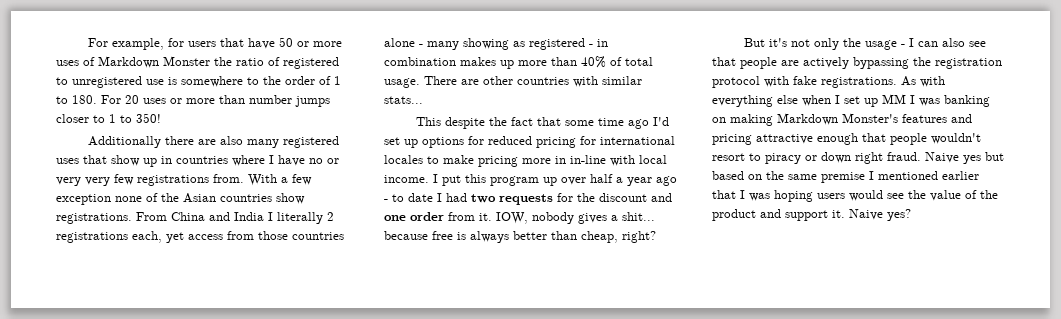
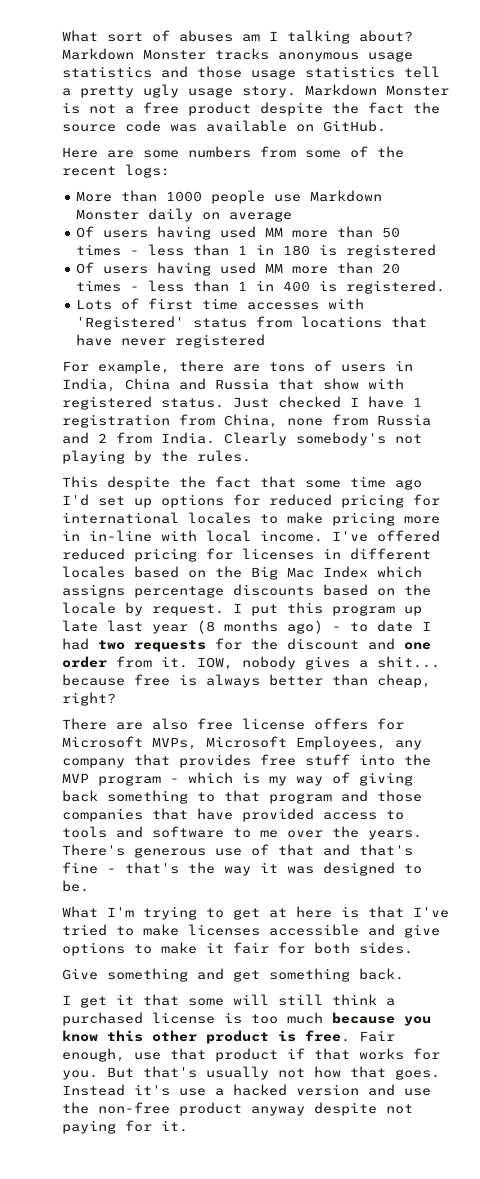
[88,37,343,50] [56,56,339,69] [56,76,341,88] [56,95,330,107] [56,113,161,123] [88,136,340,148] [56,155,339,167] [56,174,312,186] [56,193,305,205] [56,212,334,224] [56,231,344,243] [384,38,608,50] [384,56,653,69] [384,76,642,88] [384,96,423,104] For example, for users that have 50 or more uses of Markdown Monster the ratio of registered to unregistered use is somewhere to the order of 1 to 180. For 20 uses or more than number jumps closer to 1 to 350! // Additionally there are also many registered uses that show up in countries where I have no or very very few registrations from. With a few exception none of the Asian countries show registrations. From China and India I literally 2 registrations each, yet access from those countries alone - many showing as registered - in combination makes up more than 40% of total usage. There are other countries with similar stats... -> [62,30,413,44] [62,48,413,62] [62,66,440,80] [62,84,449,98] [62,102,440,116] [62,120,386,132] [62,146,404,158] [62,164,170,178] [76,190,383,204] [76,208,293,222] [76,226,401,240] [76,244,437,258] [76,262,401,276] [76,280,446,294] [76,298,365,310] [76,316,428,330] [76,334,266,348] [62,360,413,374] [62,378,404,392] [62,396,422,410] [62,414,431,428] [62,432,422,446] [62,450,251,464] What sort of abuses am I talking about? Markdown Monster tracks anonymous usage statistics and those usage statistics tell a pretty ugly usage story. Markdown Monster is not a free product despite the fact the source code was available on GitHub. // Here are some numbers from some of the recent logs: // More than 1000 people use Markdown Monster daily on average // Of users having used MM more than 50 times - less than 1 in 180 is registered // Of users having used MM more than 20 times - less than 1 in 400 is registered. // Lots of first time accesses with 'Registered' status from locations that have never registered // For example, there are tons of users in India, China and Russia that show with registered status. Just checked I have 1 registration from China, none from Russia and 2 from India. Clearly somebody's not playing by the rules.
(429, 179) none -> [332,530,440,542] [62,548,431,562] [62,566,422,580] [62,584,431,598] [62,602,224,616] I've offered reduced pricing for licenses in different locales based on the Big Mac Index which assigns percentage discounts based on the locale by request.
[561,174,677,186] over half a year ago -> [62,620,323,634] late last year (8 months ago)
[744,38,987,50] [712,57,1002,69] [712,76,945,88] [712,94,990,107] [712,113,972,126] [712,133,981,145] [712,152,1004,164] [712,171,979,183] [712,190,998,202] [712,209,911,221] But it's not only the usage - I can also see that people are actively bypassing the registration protocol with fake registrations. As with everything else when I set up MM I was banking on making Markdown Monster's features and pricing attractive enough that people wouldn't resort to piracy or down right fraud. Naive yes but based on the same premise I mentioned earlier that I was hoping users would see the value of the product and support it. Naive yes? -> [62,718,404,730] [62,736,422,750] [62,754,431,768] [62,772,413,786] [62,790,422,804] [62,808,404,822] [62,826,422,840] [62,844,413,858] [62,862,422,876] [62,880,89,892] [62,906,449,920] [62,924,440,938] [62,942,413,956] [62,968,404,982] [62,994,395,1008] [62,1012,431,1026] [62,1030,395,1044] [62,1048,440,1062] [62,1066,440,1080] [62,1084,431,1096] [62,1102,413,1116] [62,1120,188,1134] There are also free license offers for Microsoft MVPs, Microsoft Employees, any company that provides free stuff into the MVP program - which is my way of giving back something to that program and those companies that have provided access to tools and software to me over the years. There's generous use of that and that's fine - that's the way it was designed to be. // What I'm trying to get at here is that I've tried to make licenses accessible and give options to make it fair for both sides. // Give something and get something back. // I get it that some will still think a purchased license is too much because you know this other product is free. Fair enough, use that product if that works for you. But that's usually not how that goes. Instead it's use a hacked version and use the non-free product anyway despite not paying for it.

